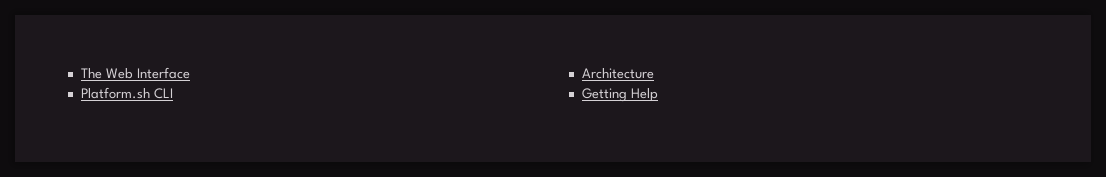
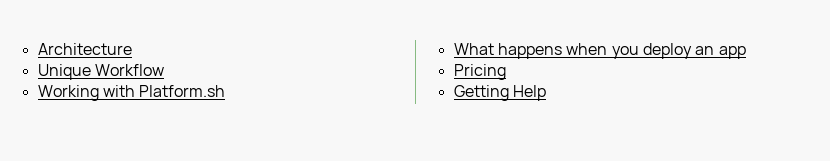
[80,67,190,79] [80,87,173,99] [581,68,654,79] The Web Interface // Platform.sh CLI // Architecture -> [37,43,132,55] [37,64,164,80] [37,85,226,101] [453,43,746,59] [453,64,506,80] Architecture // Unique Workflow // Working with Platform.sh // What happens when you deploy an app // Pricing

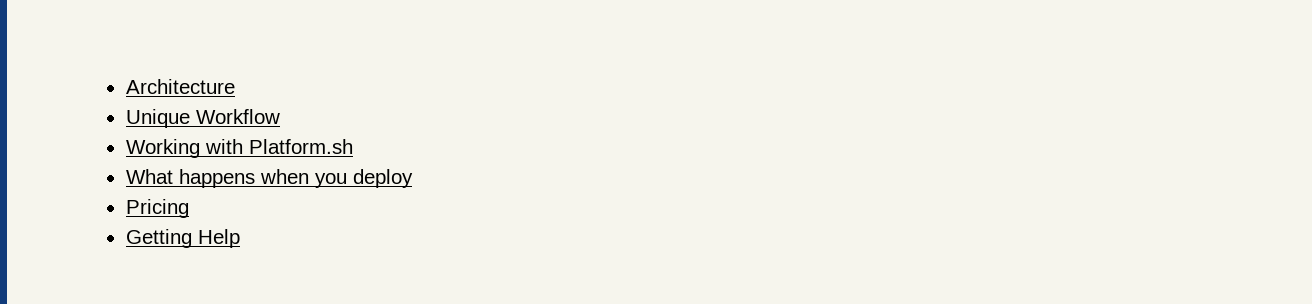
[695,46,746,59] an app -> (413, 178) none

